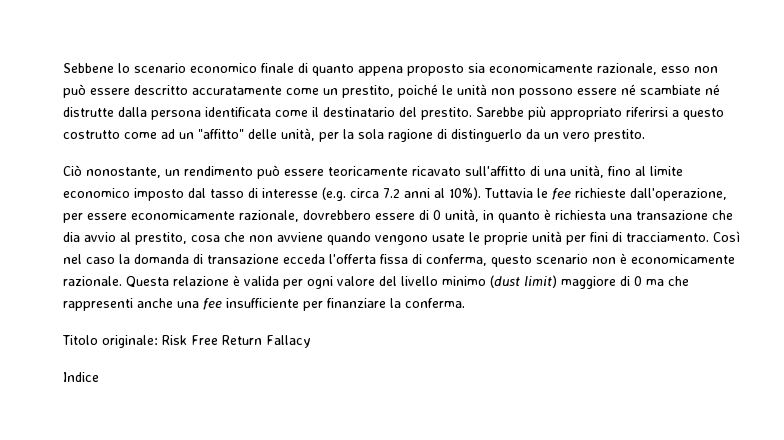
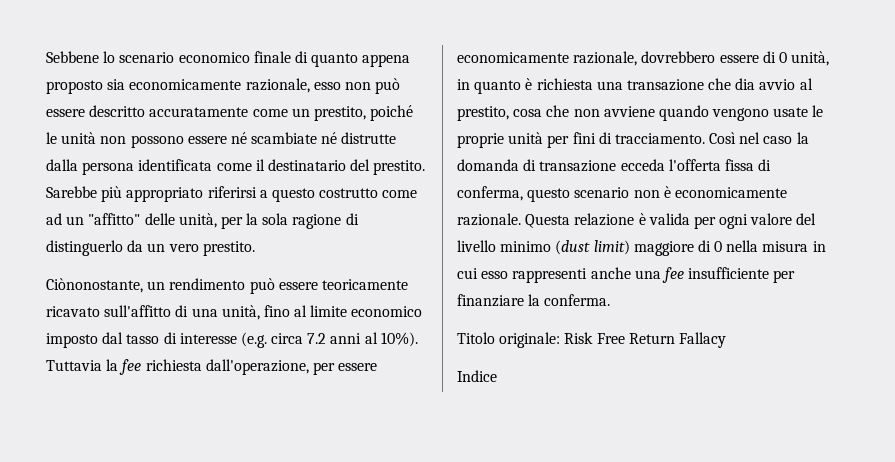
[63,165,161,178] Ciò nonostante, -> [46,278,143,293] Ciònonostante,
[537,188,626,200] le fee richieste -> [106,359,202,375] la fee richiesta
[646,276,689,286] ma che -> [726,240,826,252] [457,268,509,279] nella misura in cui esso

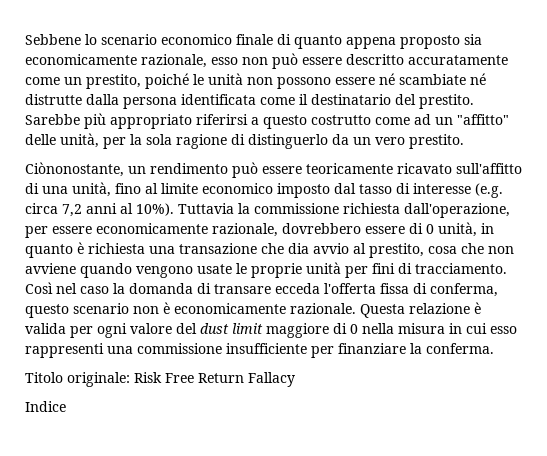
[307,333,327,344] 7.2 -> [62,204,82,217] 7,2
[119,359,142,375] fee -> [254,203,339,214] commissione
[539,160,617,172] transazione -> [214,284,271,294] transare
[457,240,630,255] livello minimo (dust limit) -> [200,323,263,334] dust limit
[590,267,684,283] anche una fee -> [107,343,222,354] una commissione

